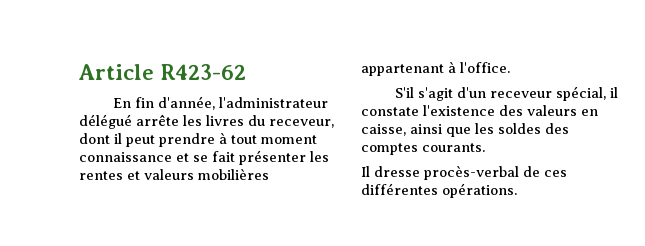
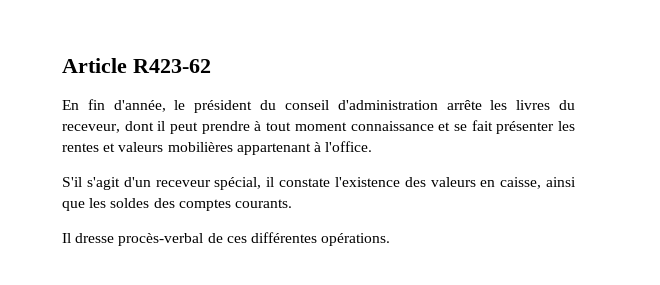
[218,97,328,108] [79,114,132,129] l'administrateur délégué -> [174,100,438,113] le président du conseil d'administration

